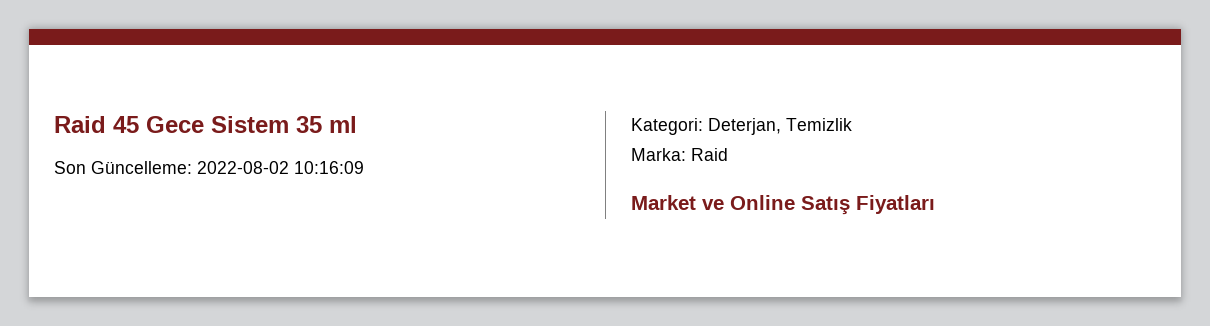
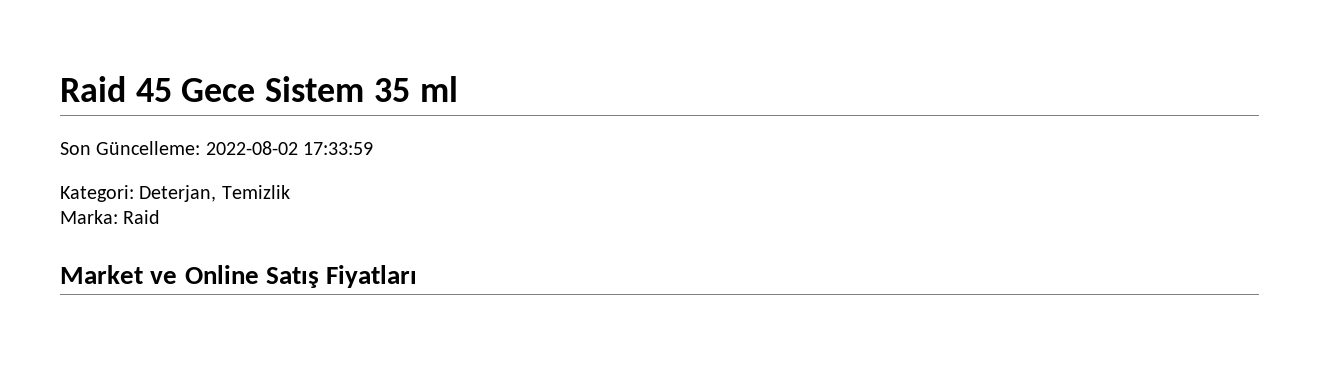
[294,161,364,174] 10:16:09 -> [303,142,374,155] 17:33:59

